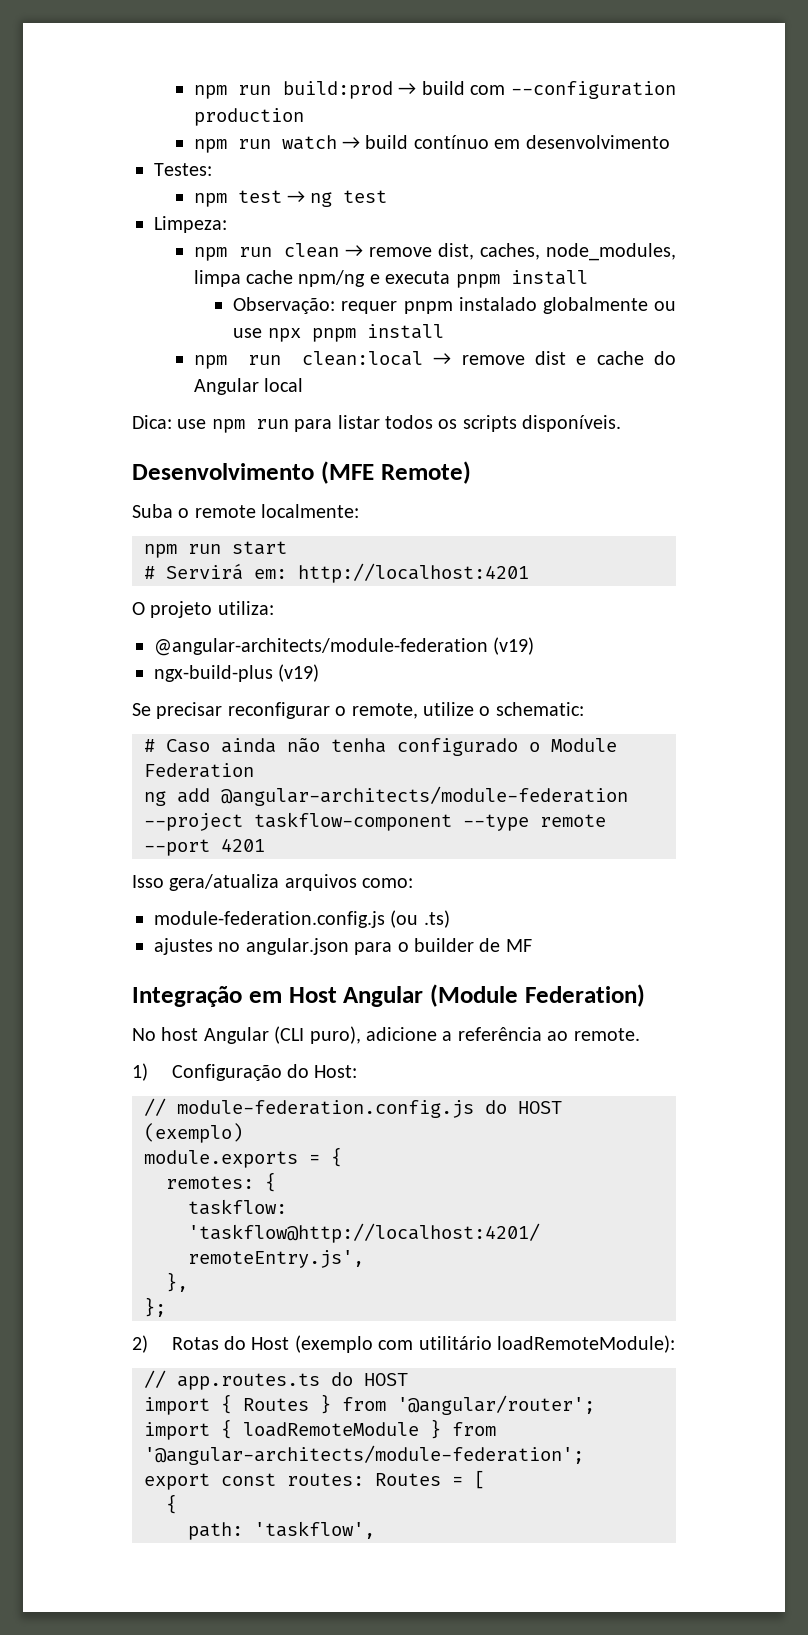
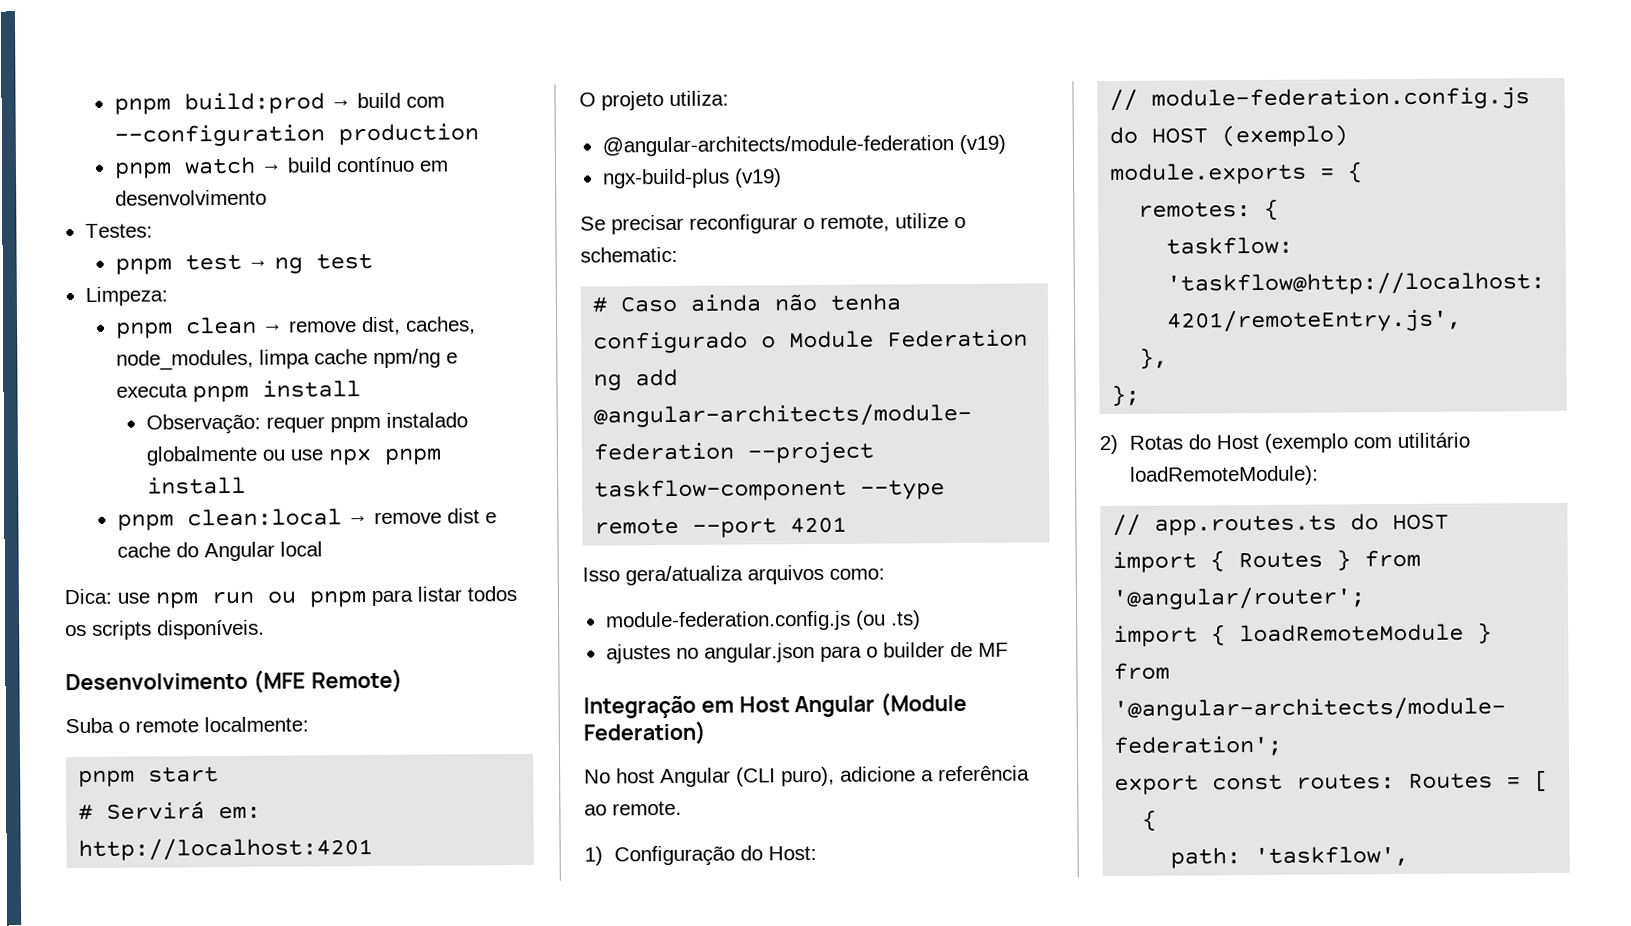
[193,85,272,99] npm run -> [113,97,171,115] pnpm
[193,139,271,153] npm run -> [113,161,172,179] pnpm
[193,193,227,207] npm -> [114,257,172,275] pnpm
[193,247,272,261] npm run -> [115,321,173,339] pnpm
[193,355,281,369] npm run -> [116,513,174,531] pnpm
(289, 424) none -> [267,590,366,608] ou pnpm
[144,544,221,558] npm run -> [78,769,136,788] pnpm

